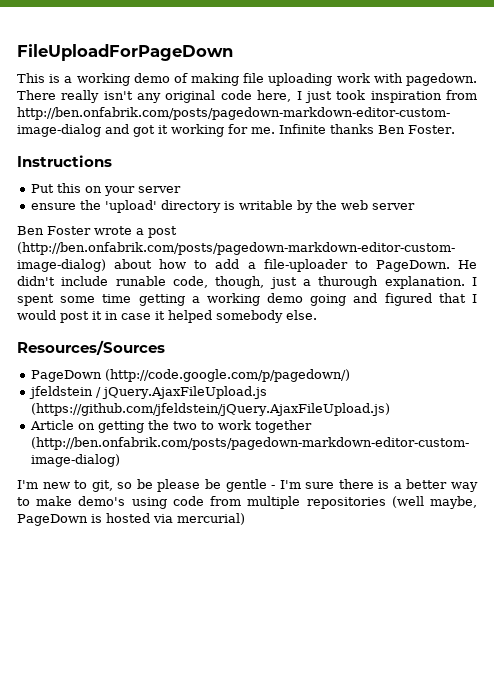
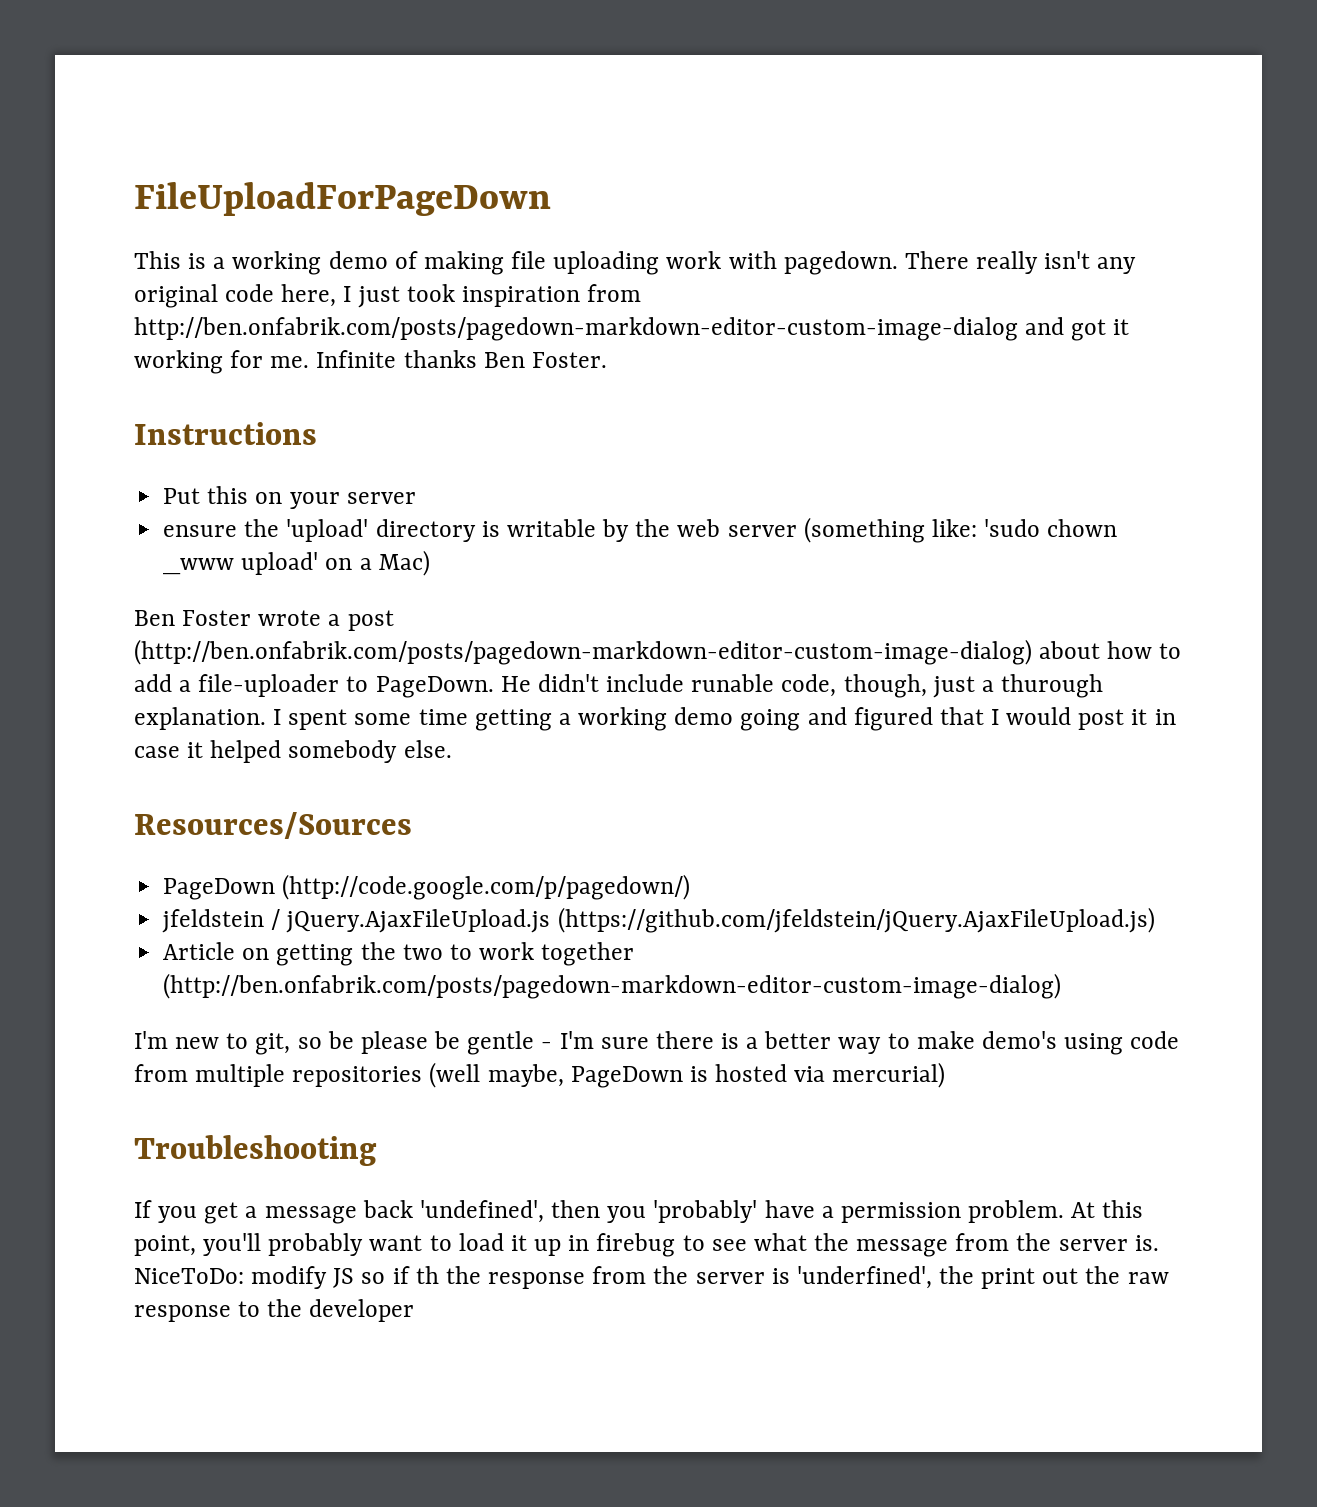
(415, 206) none -> [803,517,1118,543] [163,550,430,576] (something like: 'sudo chown _www upload' on a Mac)
(245, 519) none -> [134,1135,377,1166] [134,1200,1144,1224] [134,1233,1159,1257] [134,1266,1169,1289] [134,1299,415,1322] // Troubleshooting // If you get a message back 'undefined', then you 'probably' have a permission problem. At this point, you'll probably want to load it up in firebug to see what the message from the server is. NiceToDo: modify JS so if th the response from the server is 'underfined', the print out the raw response to the developer

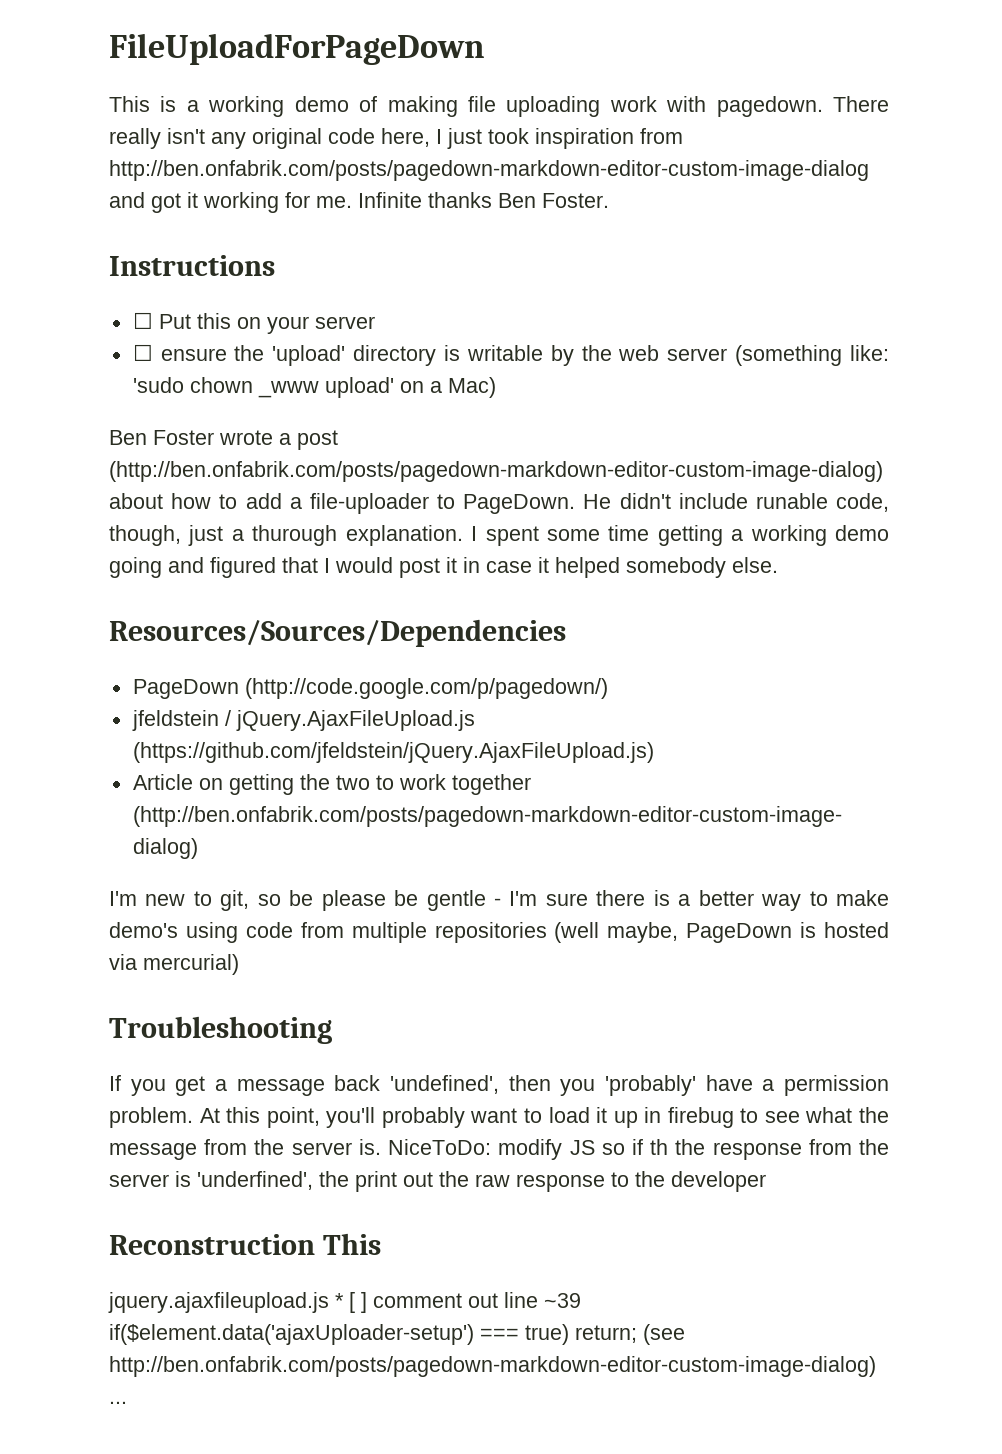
(317, 433) none -> [132,312,153,329] ☐
(416, 498) none -> [132,344,153,361] ☐
[134,812,412,839] Resources/Sources -> [109,619,566,647] Resources/Sources/Dependencies
(415, 1310) none -> [109,1233,381,1255] [108,1292,581,1313] [109,1324,685,1345] [109,1356,876,1377] [109,1401,127,1404] // Reconstruction This // jquery.ajaxfileupload.js * [ ] comment out line ~39 if($element.data('ajaxUploader-setup') === true) return; (see http://ben.onfabrik.com/posts/pagedown-markdown-editor-custom-image-dialog) ...

